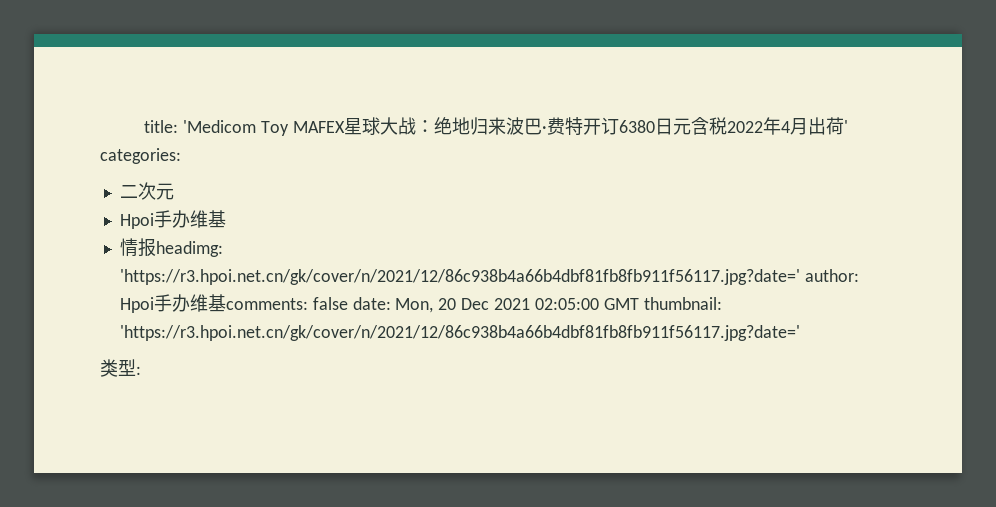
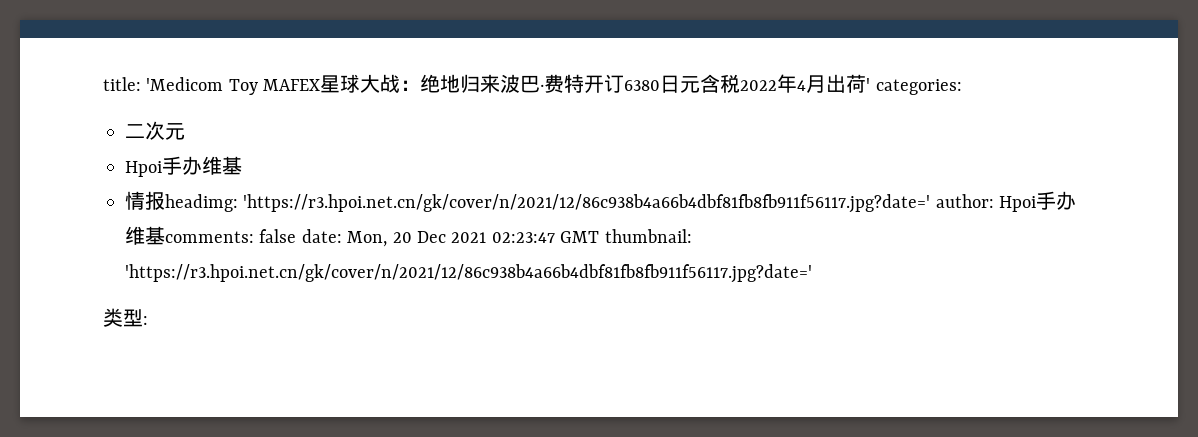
[534,298,599,310] 02:05:00 -> [491,232,555,243] 02:23:47

